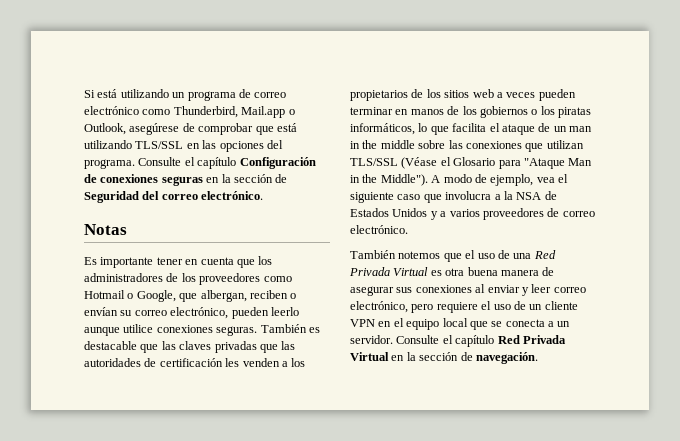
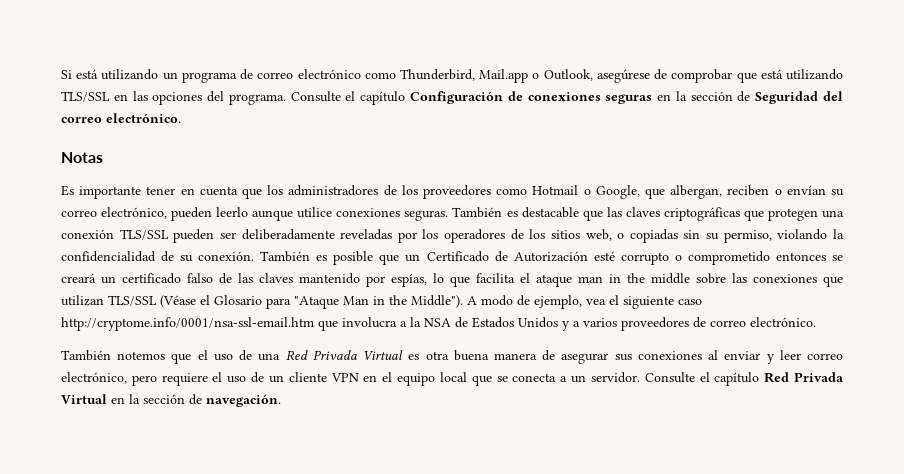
[214,341,296,353] [84,358,306,367] [350,89,576,101] [350,106,591,118] [350,123,415,135] privadas que las autoridades de certificación les venden a los propietarios de los sitios web a veces pueden terminar en manos de los gobiernos o los piratas informáticos, -> [663,207,844,221] [61,229,845,243] [61,251,843,265] [61,273,427,287] criptográficas que protegen una conexión TLS/SSL pueden ser deliberadamente reveladas por los operadores de los sitios web, o copiadas sin su permiso, violando la confidencialidad de su conexión. También es posible que un Certificado de Autorización esté corrupto o comprometido entonces se creará un certificado falso de las claves mantenido por espías,
[538,123,567,132] de un -> (572, 280) none
(421, 197) none -> [61,317,314,331] http://cryptome.info/0001/nsa-ssl-email.htm

